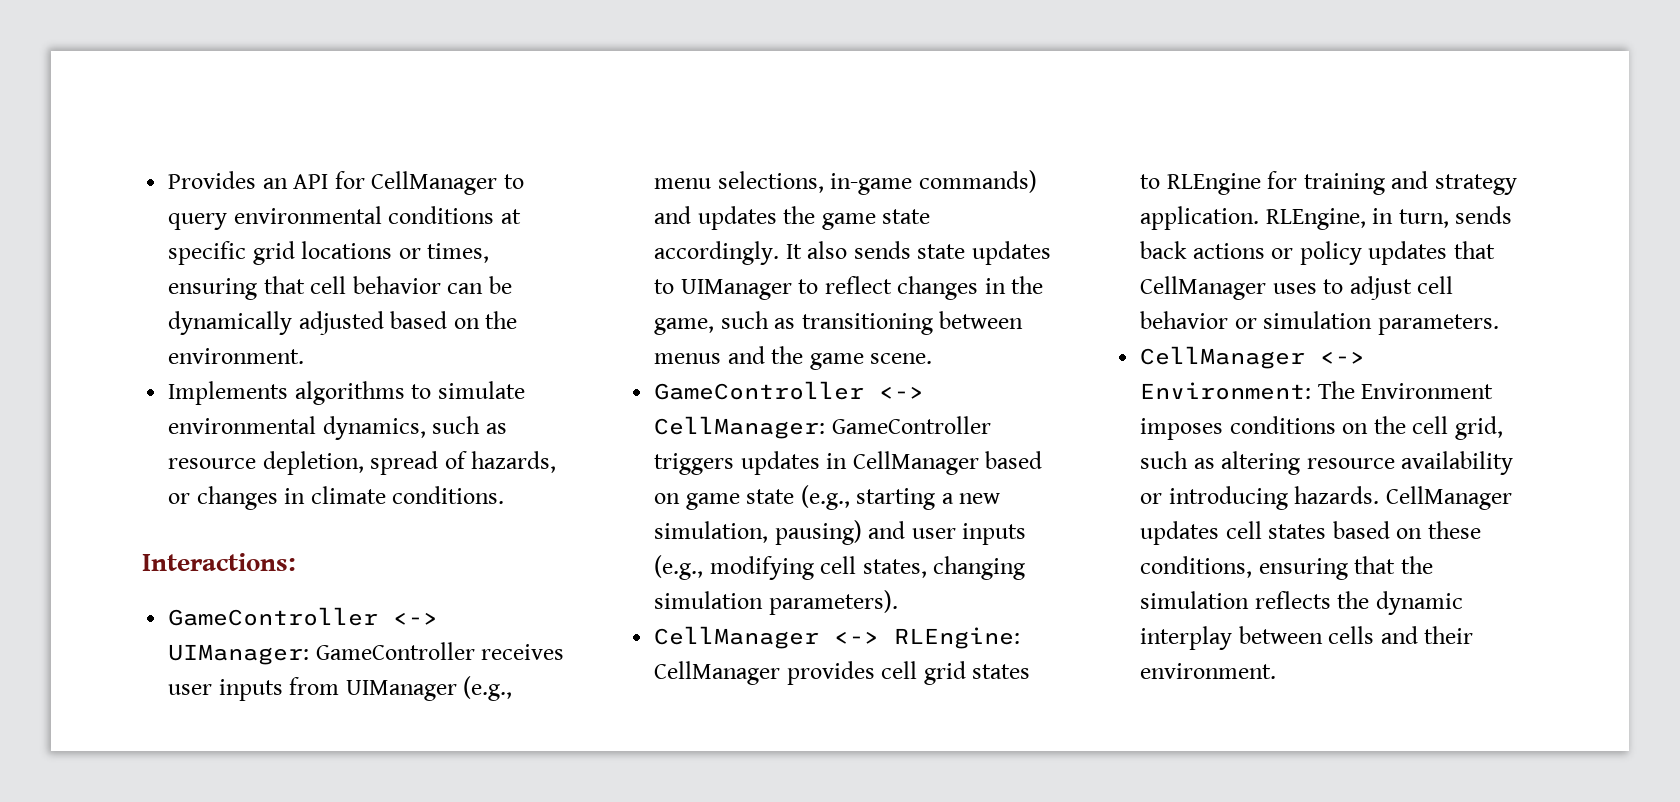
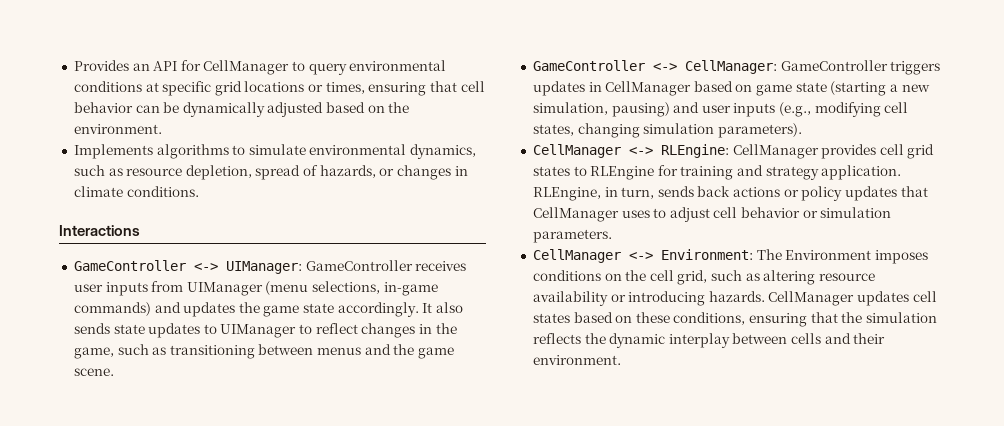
[142,553,296,571] Interactions: -> [59,225,140,236] Interactions
[463,676,513,701] [654,178,712,189] (e.g., menu -> [265,281,309,295] (menu
[800,485,936,510] (e.g., starting -> [830,81,887,96] (starting

